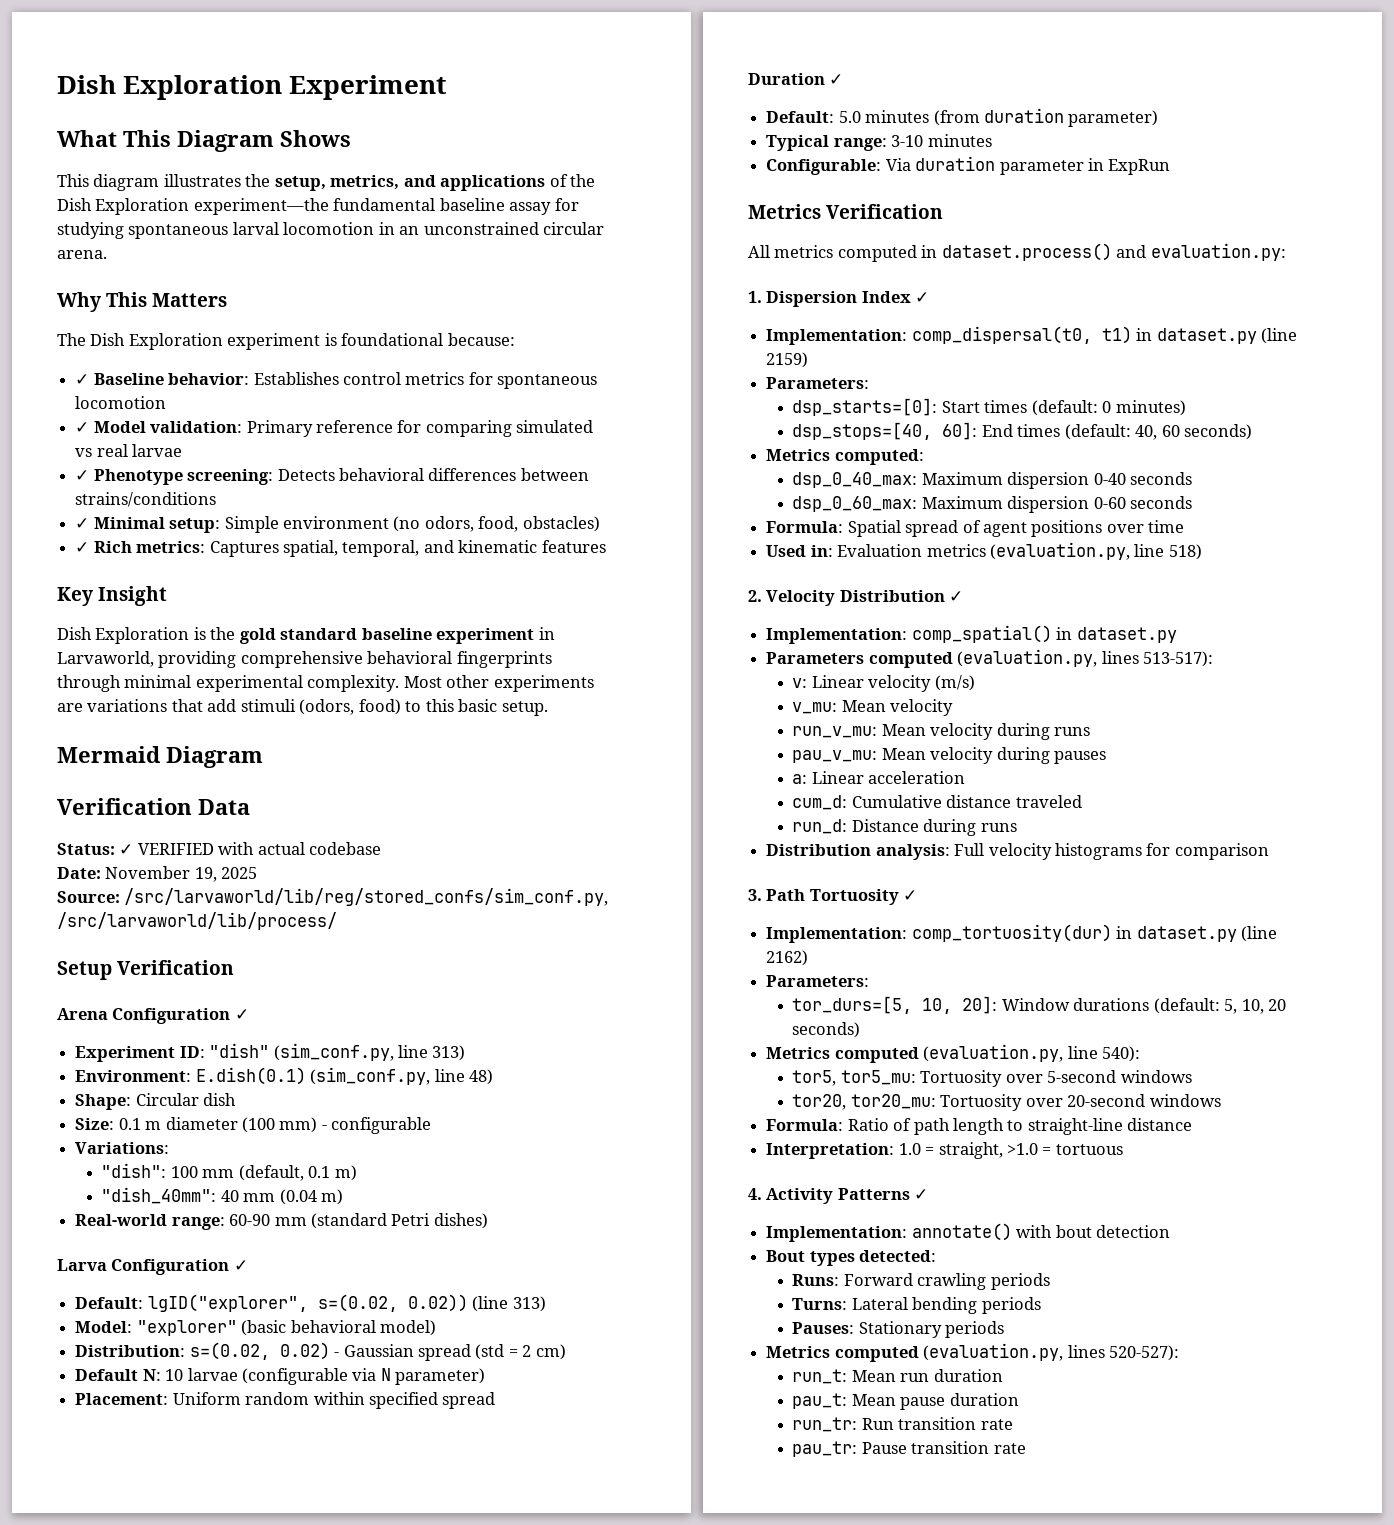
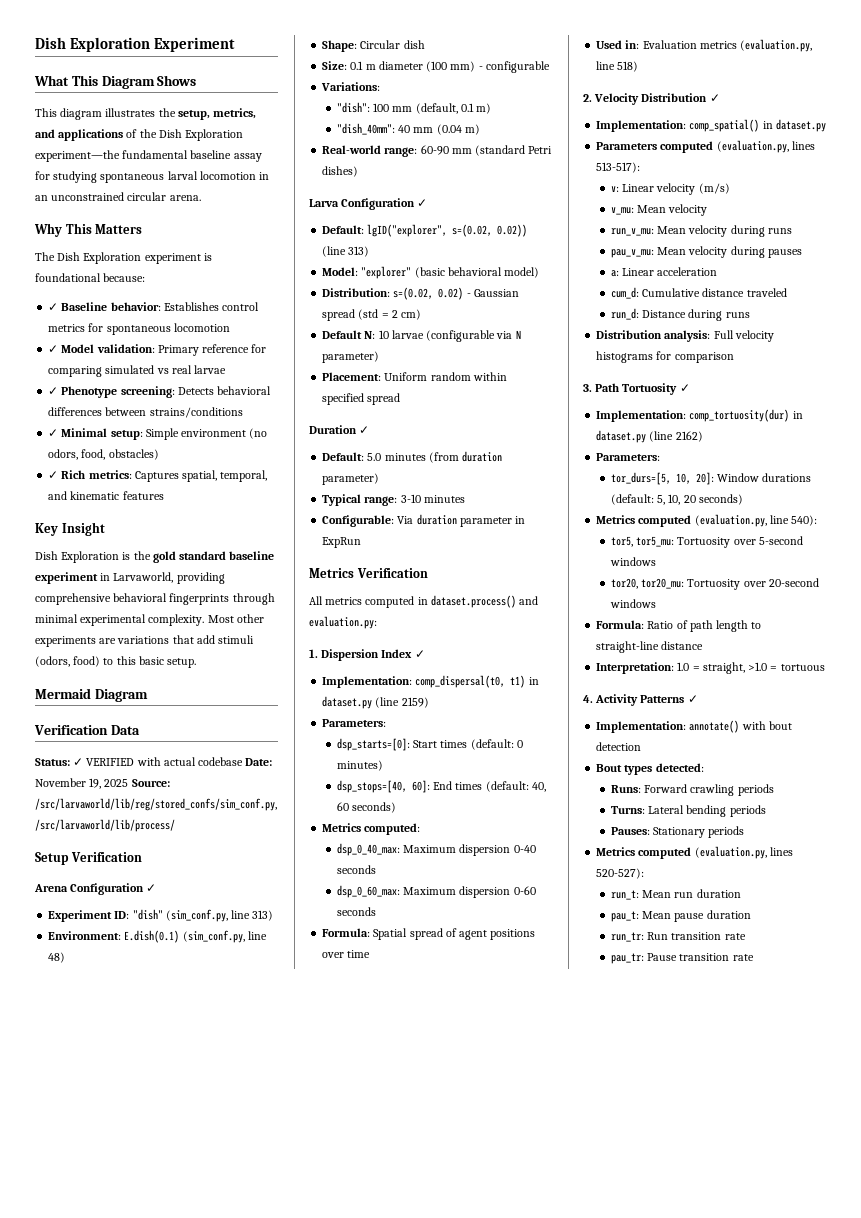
(382, 848) // -> (244, 761) none
(258, 873) // -> (129, 783) none

